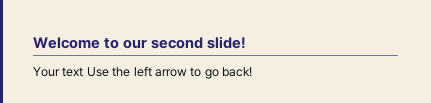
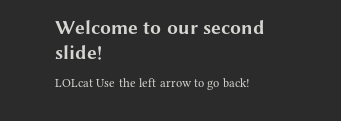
[33,67,84,77] Your text -> [55,79,93,87] LOLcat

